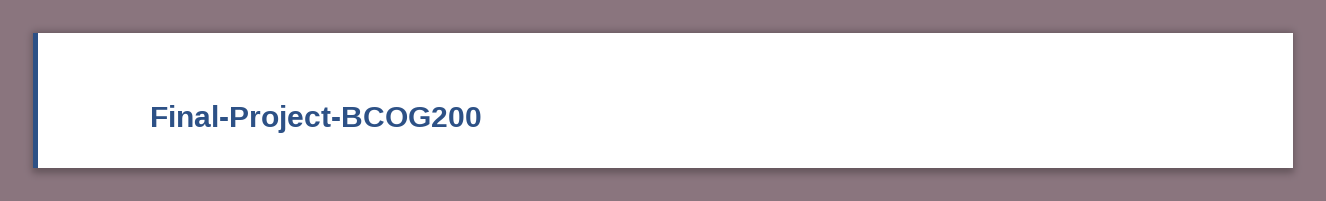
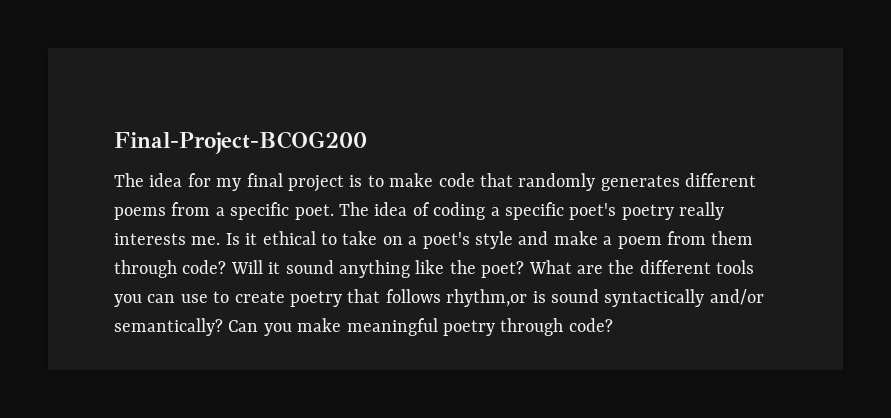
(482, 119) none -> [114,173,757,192] [114,202,725,220] [114,231,754,249] [114,260,755,278] [114,289,764,307] [114,318,613,336] // The idea for my final project is to make code that randomly generates different poems from a specific poet. The idea of coding a specific poet's poetry really interests me. Is it ethical to take on a poet's style and make a poem from them through code? Will it sound anything like the poet? What are the different tools you can use to create poetry that follows rhythm,or is sound syntactically and/or semantically? Can you make meaningful poetry through code?

